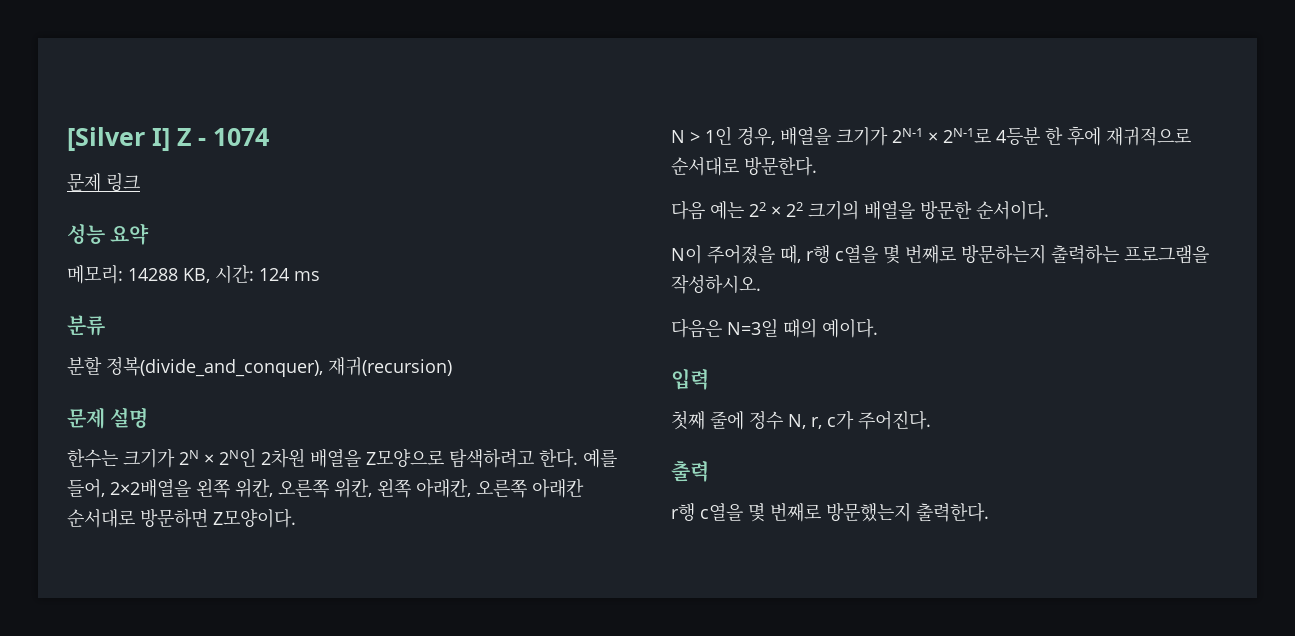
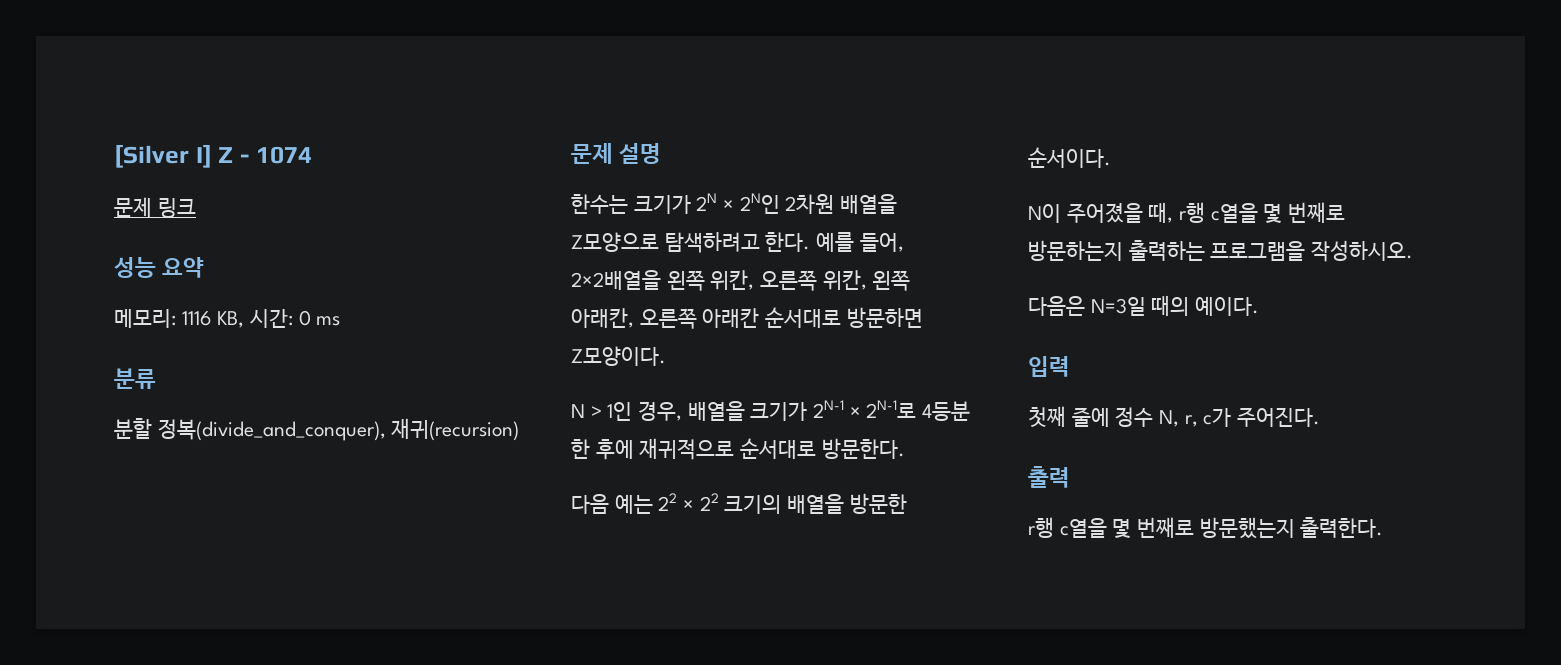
[128,268,178,281] 14288 -> [181,311,212,326] 1116
[258,268,289,281] 124 -> [298,310,311,326] 0

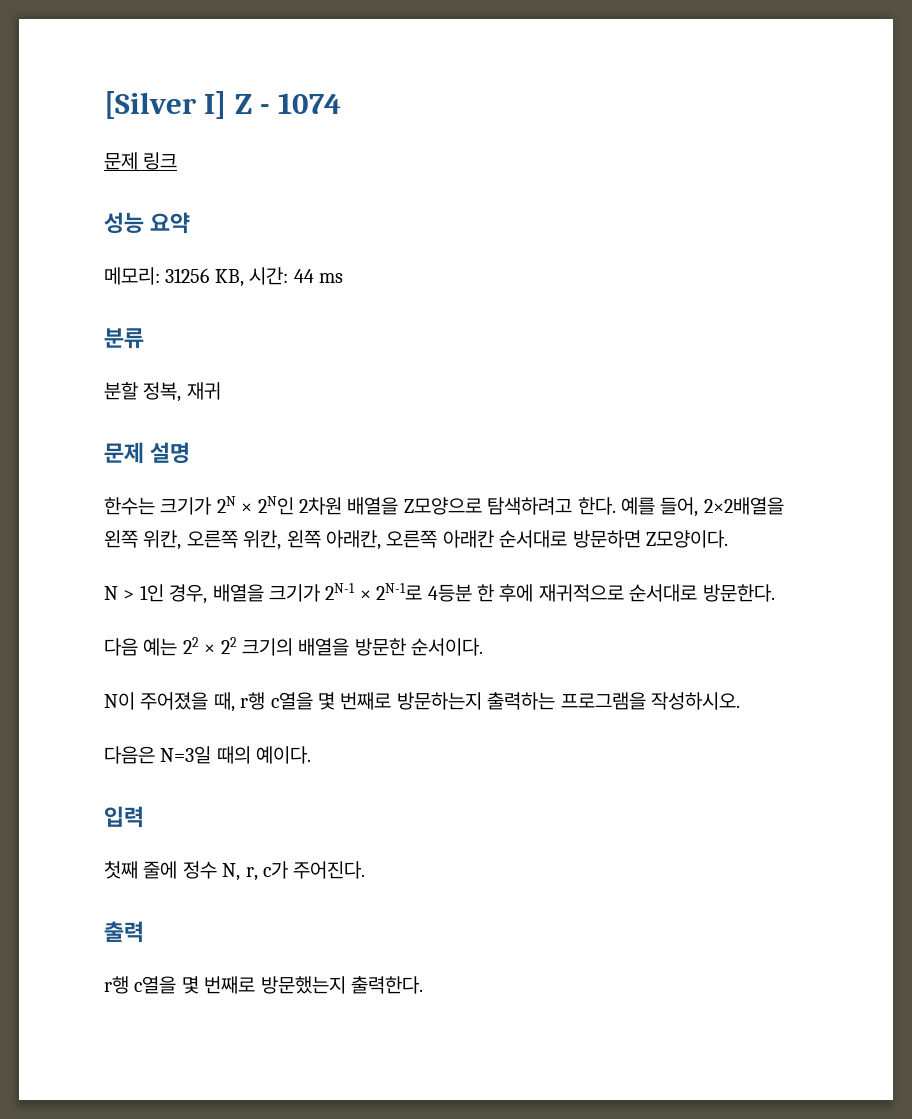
[181,311,212,326] 1116 -> [165,268,210,283] 31256
[298,310,311,326] 0 -> [293,269,314,283] 44
[157,418,520,441] 정복(divide_and_conquer), 재귀(recursion) -> [143,382,221,402] 정복, 재귀

